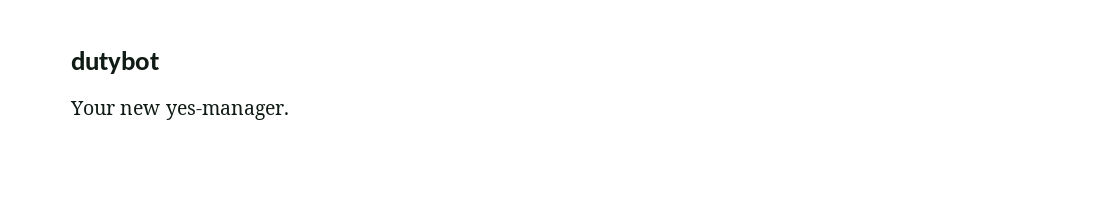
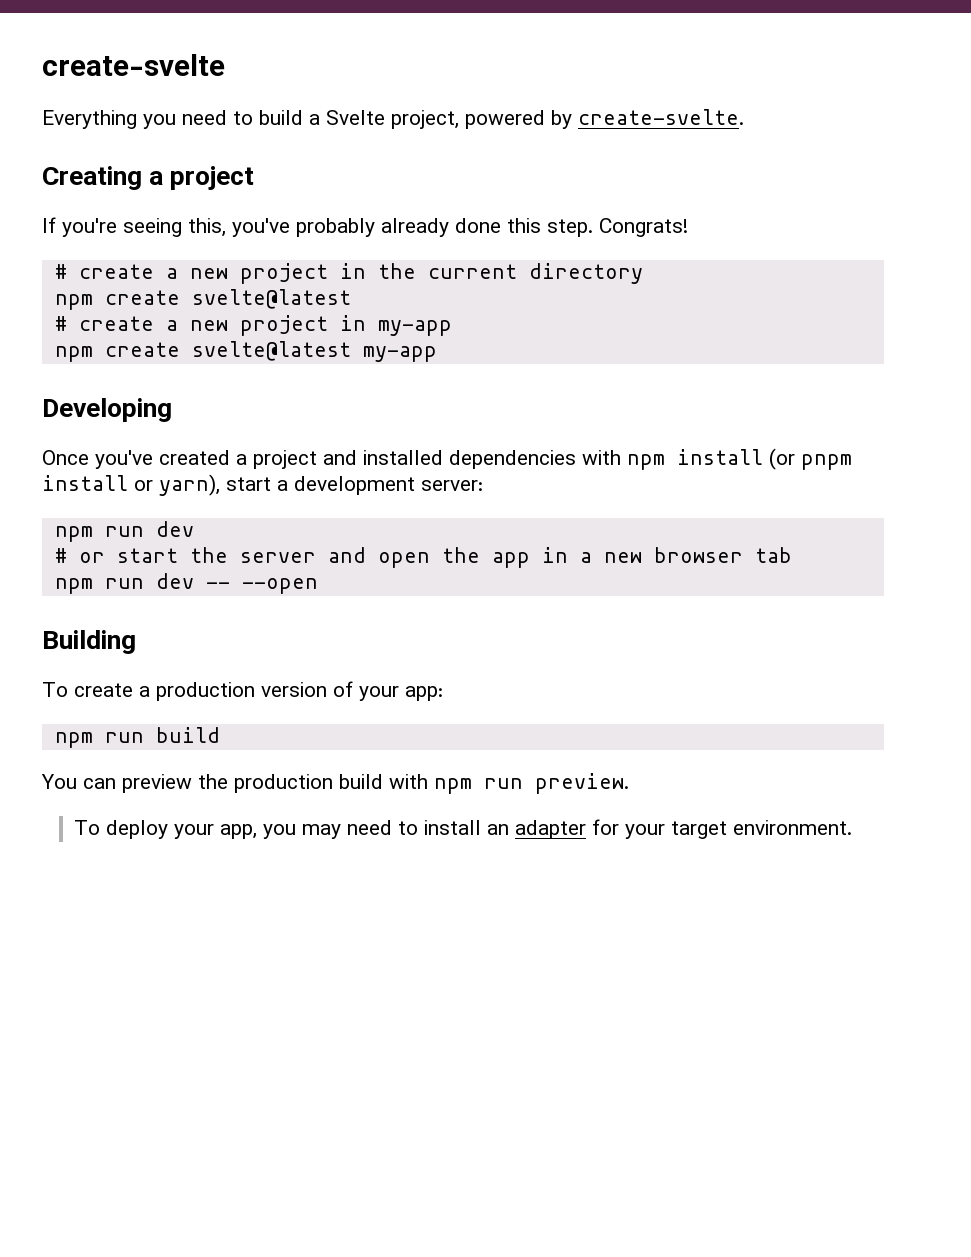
[71,51,159,74] [70,101,289,120] dutybot // Your new yes-manager. -> [42,54,225,76] [42,109,744,129] [42,166,255,190] [42,217,688,237] [54,263,643,284] [54,289,351,310] [54,315,452,336] [54,341,437,362] [42,398,172,422] [42,448,852,470] [42,474,483,496] [54,521,194,542] [54,547,792,568] [54,573,318,594] [42,630,136,654] [42,681,443,701] [54,727,220,748] [41,773,629,794] [74,819,853,839] create-svelte // Everything you need to build a Svelte project, powered by create-svelte. // Creating a project // If you're seeing this, you've probably already done this step. Congrats! // # create a new project in the current directory // npm create svelte@latest // # create a new project in my-app // npm create svelte@latest my-app // Developing // Once you've created a project and installed dependencies with npm install (or pnpm install or yarn), start a development server: // npm run dev // # or start the server and open the app in a new browser tab // npm run dev -- --open // Building // To create a production version of your app: // npm run build // You can preview the production build with npm run preview. // To deploy your app, you may need to install an adapter for your target environment.

